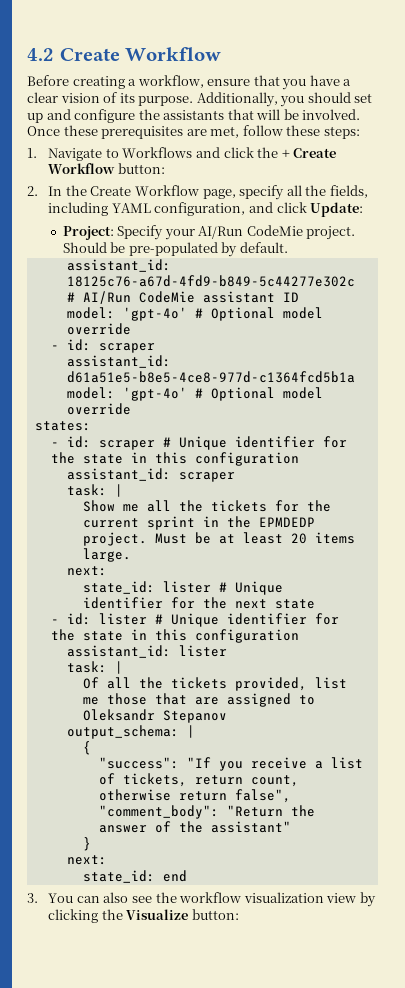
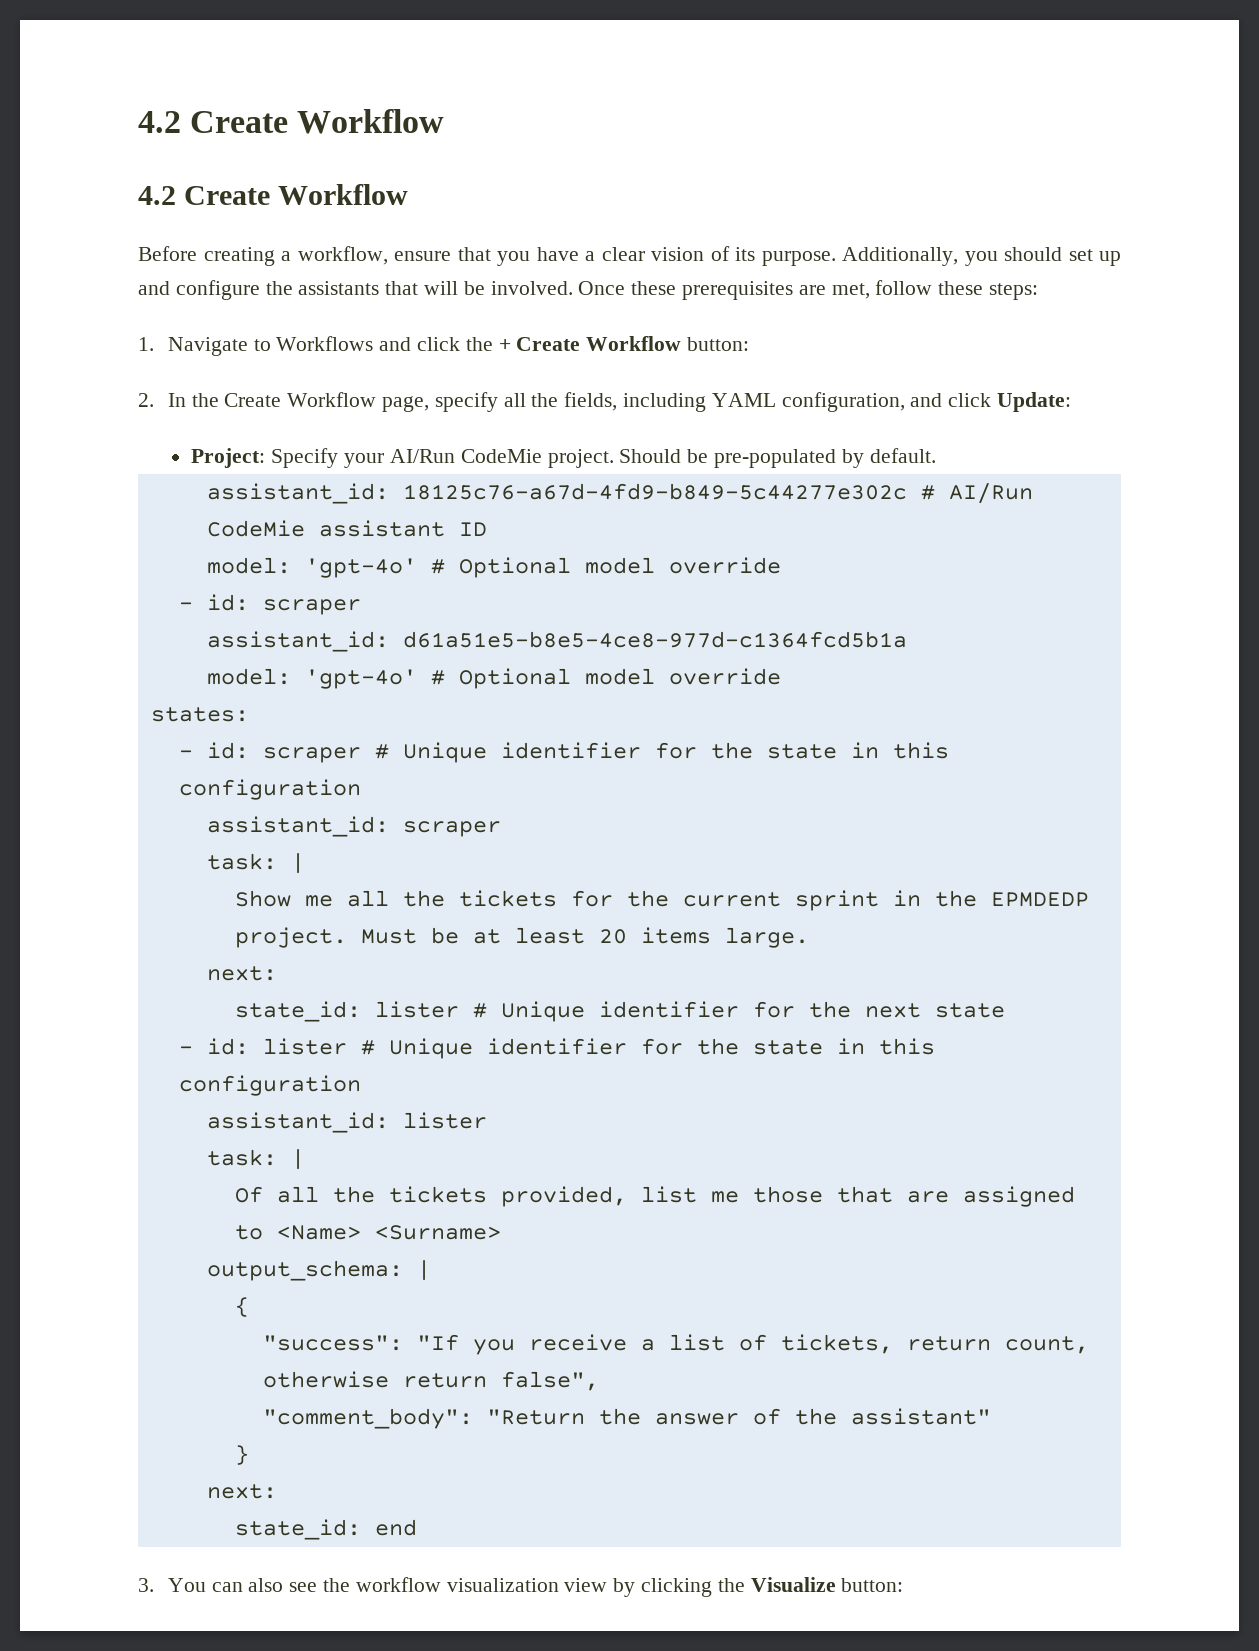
[27,47,222,61] 4.2 Create Workflow -> [138,109,445,134] [138,184,409,205] 4.2 Create Workflow // 4.2 Create Workflow
[82,709,227,723] Oleksandr Stepanov -> [276,1225,501,1240] <Name> <Surname>

